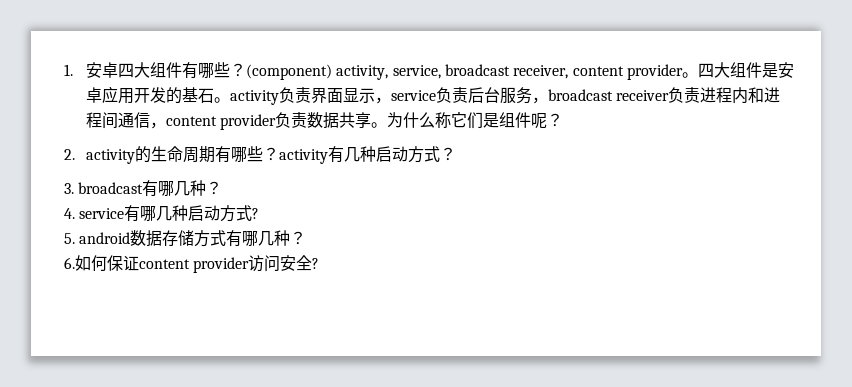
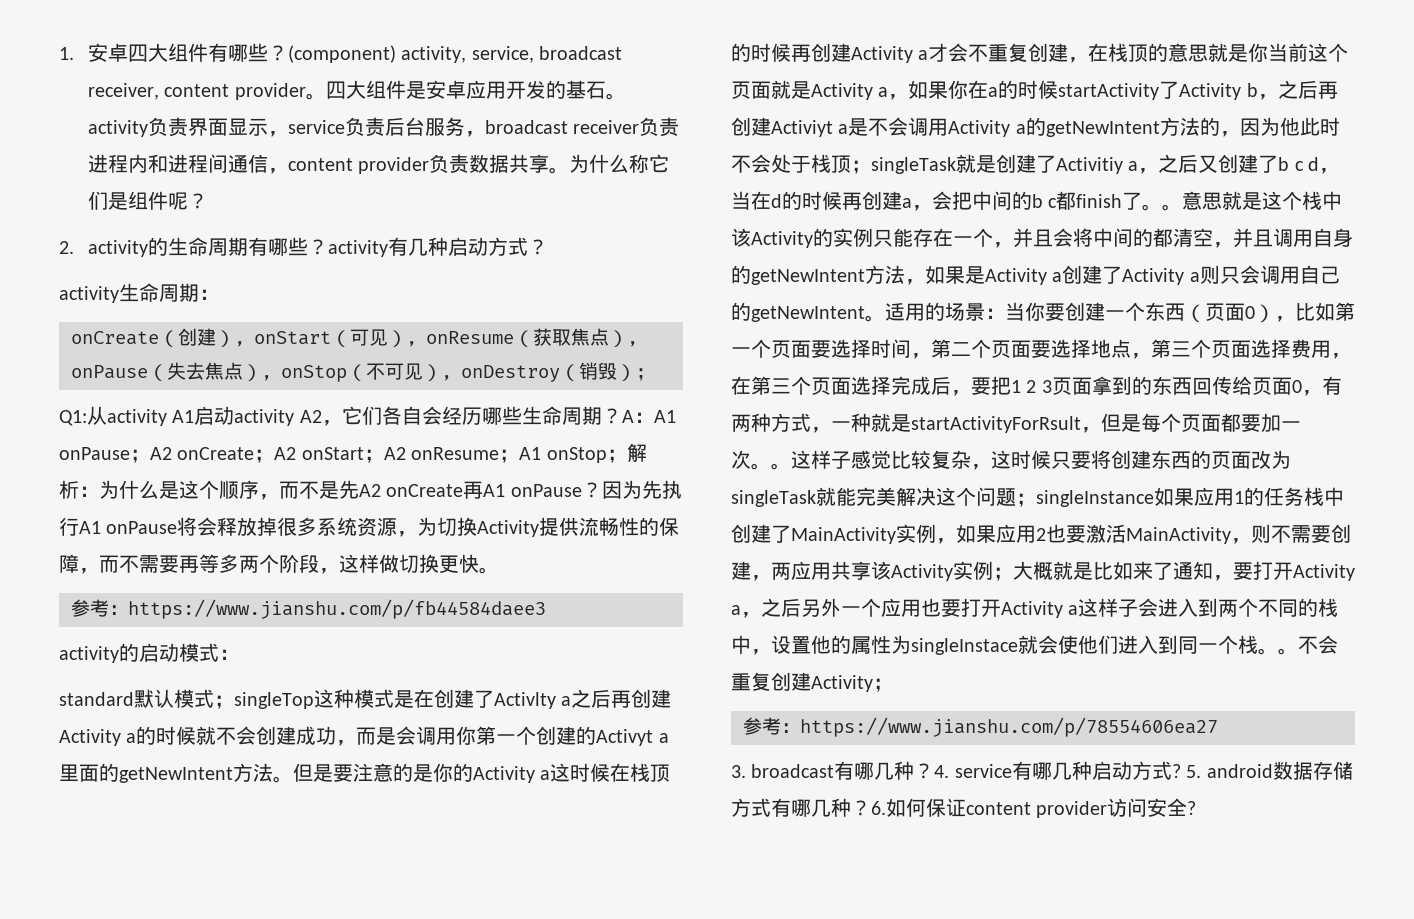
(457, 154) none -> [59,283,219,303] [71,328,647,347] [71,362,655,382] [59,406,676,426] [59,443,647,463] [59,480,682,500] [59,517,680,537] [59,554,499,574] [71,599,546,619] [59,643,239,663] [59,689,672,709] [59,726,669,746] [59,763,671,783] [731,43,1349,63] [731,80,1338,100] [731,117,1340,137] [731,154,1340,174] [731,191,1343,211] [731,228,1353,248] [731,265,1340,285] [731,302,1355,323] [731,339,1351,359] [731,376,1342,396] [731,413,1301,433] [731,450,1291,470] [731,487,1344,507] [731,524,1351,544] [731,561,1355,581] [731,598,1339,618] [731,635,1338,655] [731,672,893,692] [743,717,1218,737] // activity生命周期： // onCreate（创建），onStart（可见），onResume（获取焦点），onPause（失去焦点），onStop（不可见），onDestroy（销毁）； // Q1:从activity A1启动activity A2，它们各自会经历哪些生命周期？A：A1 onPause；A2 onCreate；A2 onStart；A2 onResume；A1 onStop；解析：为什么是这个顺序，而不是先A2 onCreate再A1 onPause？因为先执行A1 onPause将会释放掉很多系统资源，为切换Activity提供流畅性的保障，而不需要再等多两个阶段，这样做切换更快。 // 参考：https://www.jianshu.com/p/fb44584daee3 // activity的启动模式： // standard默认模式；singleTop这种模式是在创建了Activlty a之后再创建Activity a的时候就不会创建成功，而是会调用你第一个创建的Activyt a里面的getNewIntent方法。但是要注意的是你的Activity a这时候在栈顶的时候再创建Activity a才会不重复创建，在栈顶的意思就是你当前这个页面就是Activity a，如果你在a的时候startActivity了Activity b，之后再创建Activiyt a是不会调用Activity a的getNewIntent方法的，因为他此时不会处于栈顶；singleTask就是创建了Activitiy a，之后又创建了b c d，当在d的时候再创建a，会把中间的b c都finish了。。意思就是这个栈中该Activity的实例只能存在一个，并且会将中间的都清空，并且调用自身的getNewIntent方法，如果是Activity a创建了Activity a则只会调用自己的getNewIntent。适用的场景：当你要创建一个东西（页面0），比如第一个页面要选择时间，第二个页面要选择地点，第三个页面选择费用，在第三个页面选择完成后，要把1 2 3页面拿到的东西回传给页面0，有两种方式，一种就是startActivityForRsult，但是每个页面都要加一次。。这样子感觉比较复杂，这时候只要将创建东西的页面改为singleTask就能完美解决这个问题；singleInstance如果应用1的任务栈中创建了MainActivity实例，如果应用2也要激活MainActivity，则不需要创建，两应用共享该Activity实例；大概就是比如来了通知，要打开Activity a，之后另外一个应用也要打开Activity a这样子会进入到两个不同的栈中，设置他的属性为singleInstace就会使他们进入到同一个栈。。不会重复创建Activity； // 参考：https://www.jianshu.com/p/78554606ea27
(223, 188) // -> (935, 771) none
(260, 213) // -> (1181, 771) none
(307, 238) // -> (871, 808) none

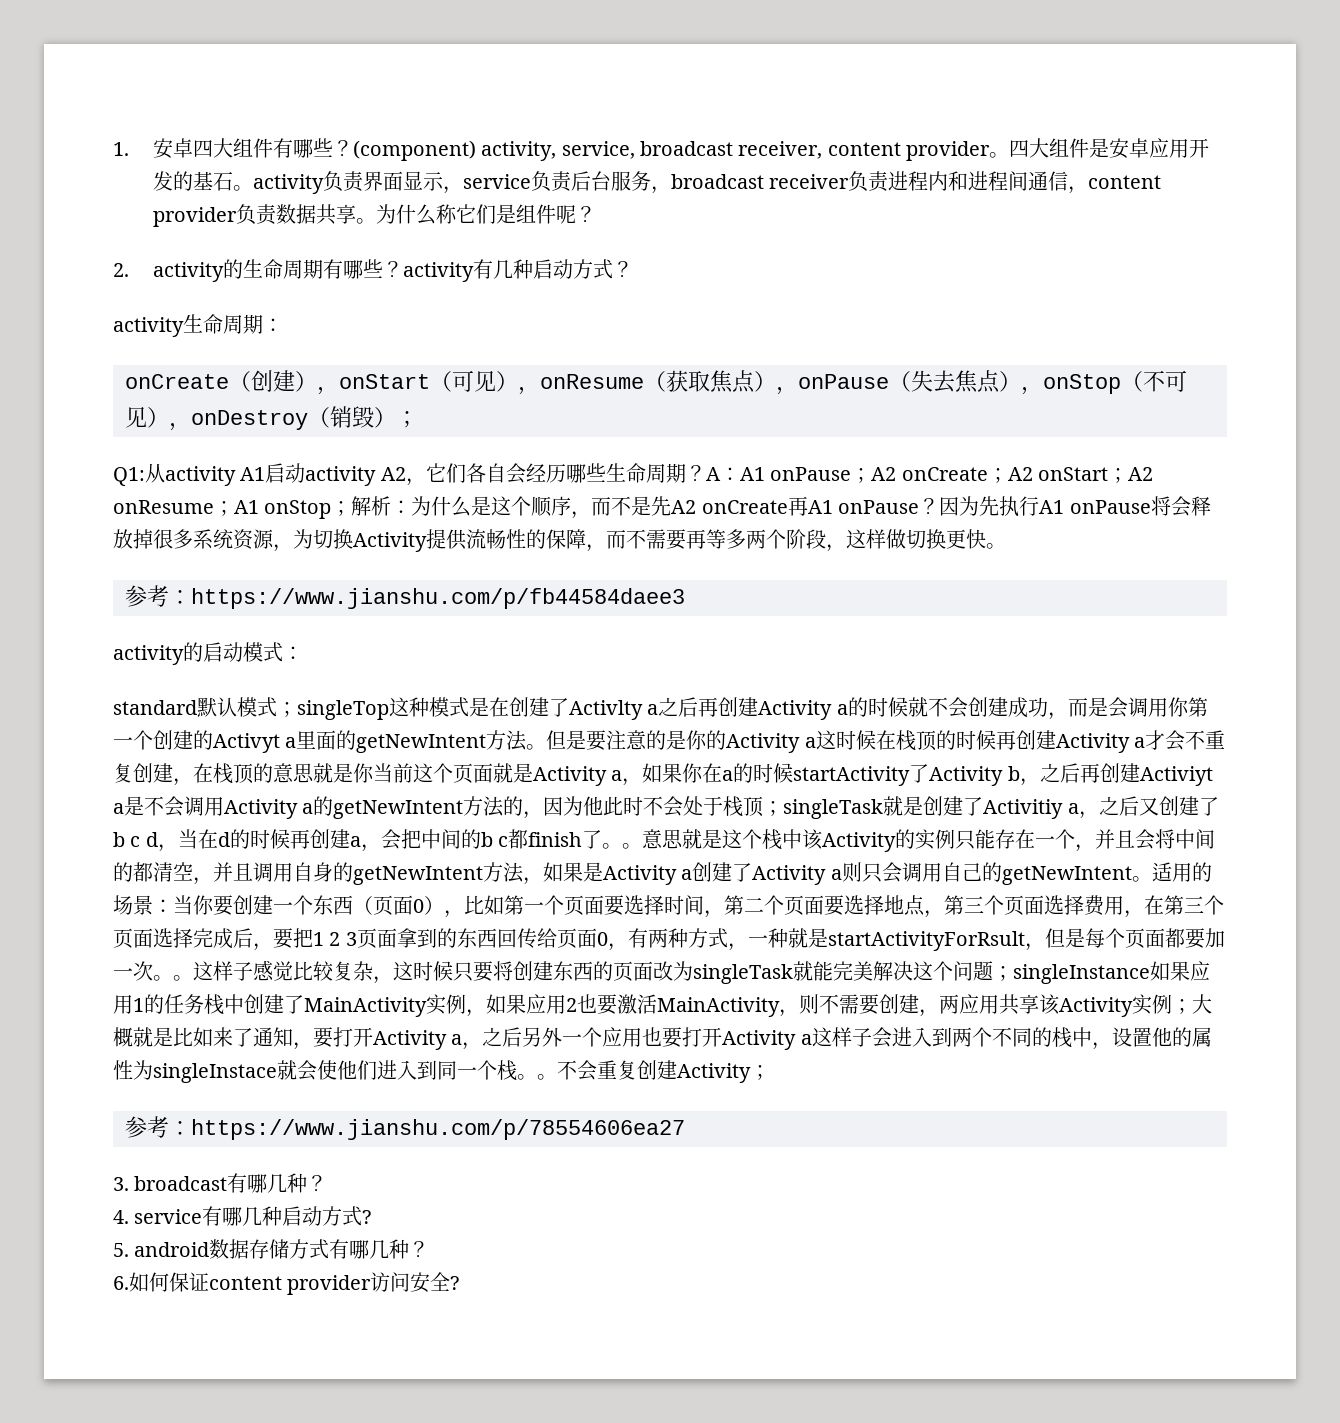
(935, 771) none -> (328, 1183) //
(1181, 771) none -> (372, 1217) //
(871, 808) none -> (430, 1249) //

